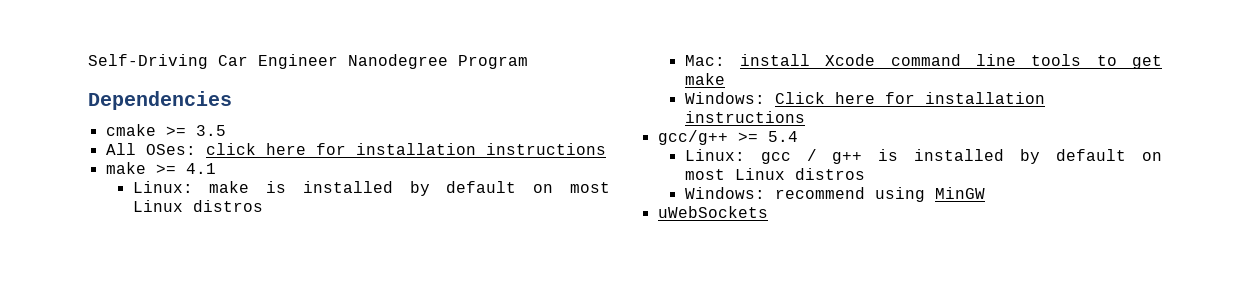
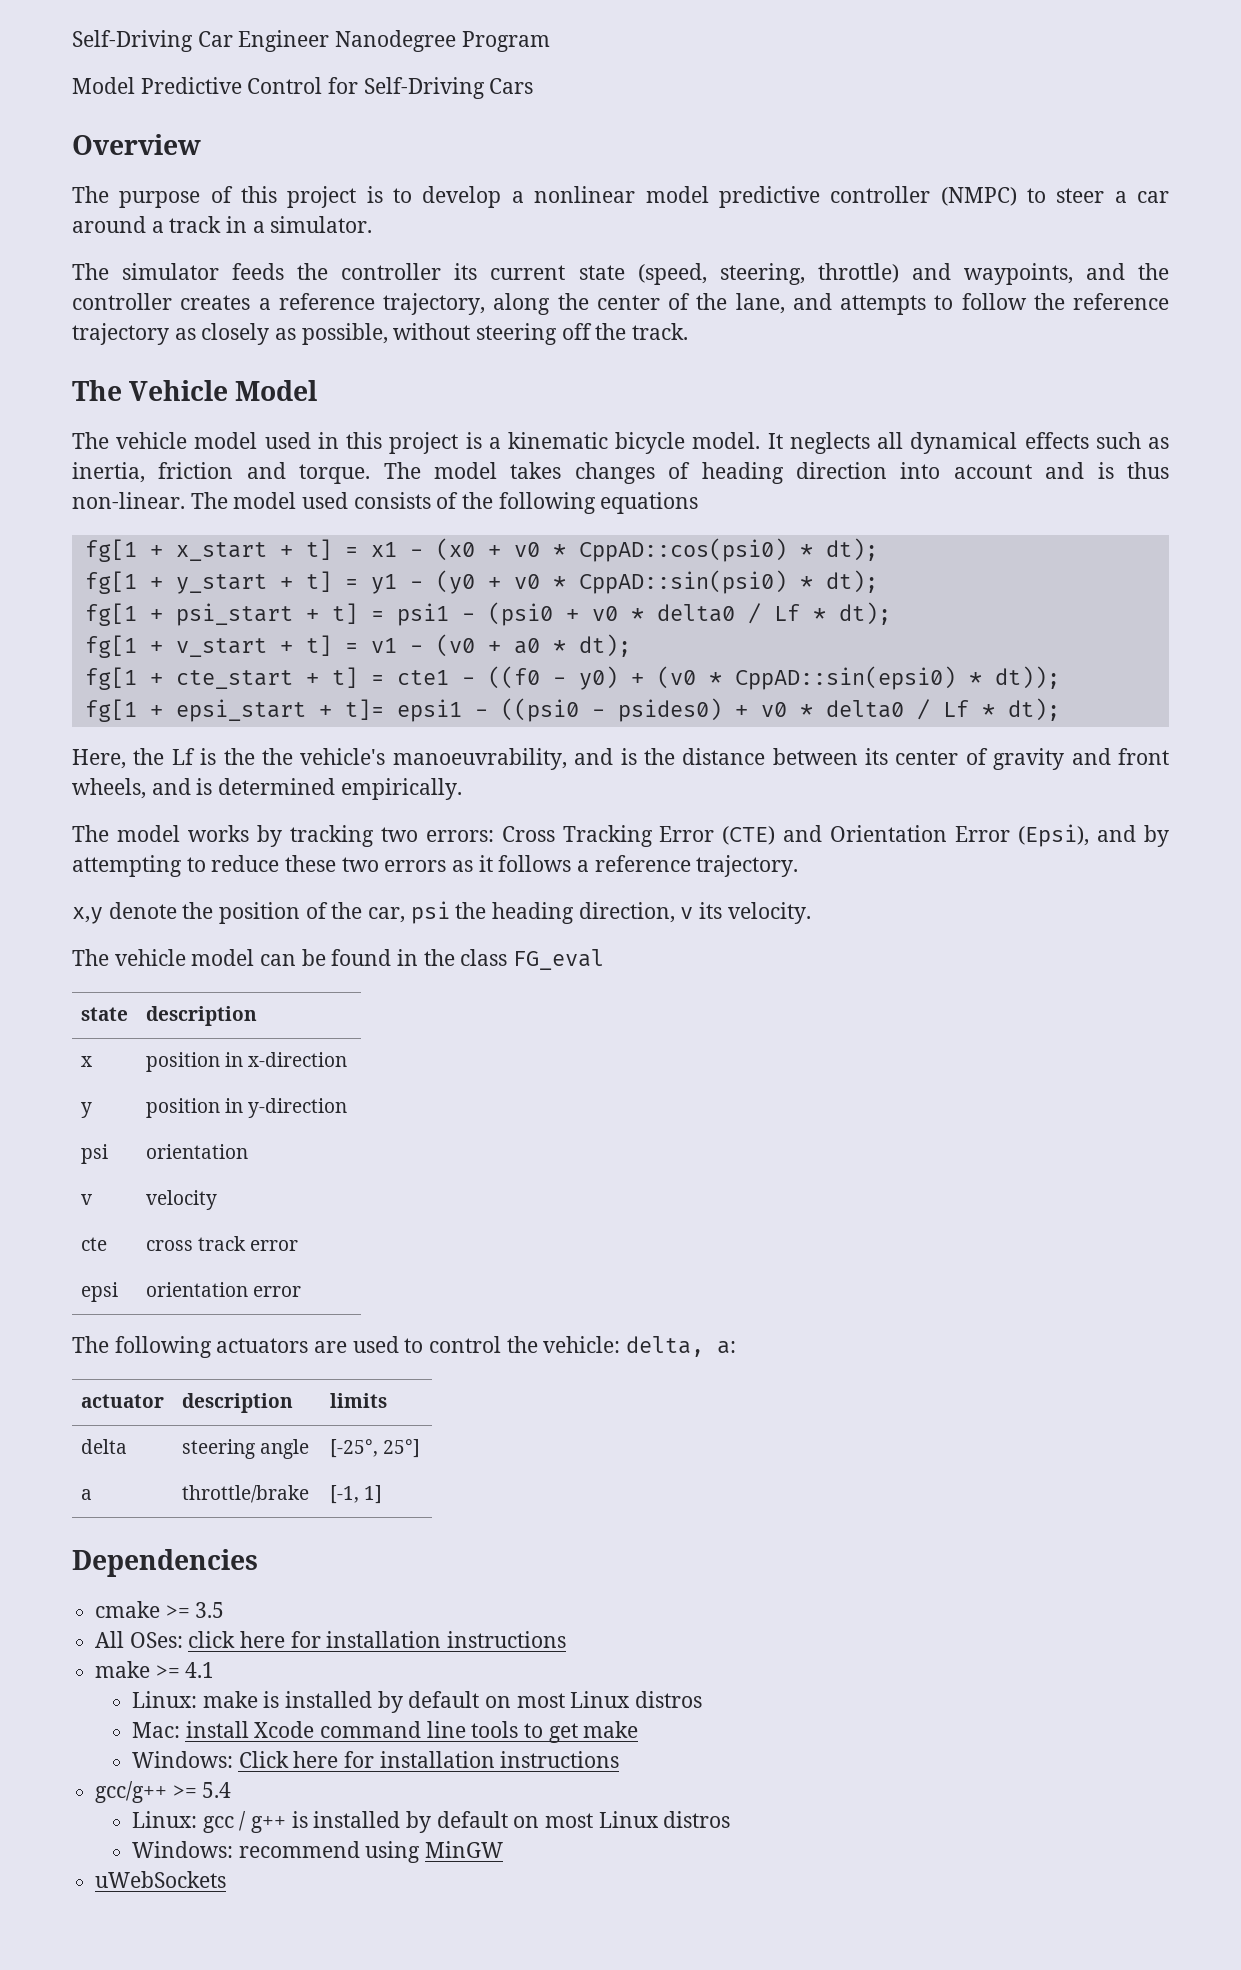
(528, 62) none -> [72,77,534,99] [72,134,201,155] [72,186,1169,208] [72,216,373,233] [72,263,1169,285] [72,293,1169,315] [72,323,689,345] [72,380,318,401] [72,432,1169,454] [72,462,1169,484] [72,492,699,514] [84,538,878,562] [84,570,878,594] [84,602,891,626] [84,634,631,658] [84,666,1060,690] [84,698,1060,722] [72,748,1170,770] [72,778,462,800] [72,824,1169,847] [72,855,799,877] [72,901,811,924] [72,949,605,970] [80,1007,128,1021] [145,1006,257,1026] [80,1056,92,1067] [145,1052,348,1072] [80,1102,92,1118] [145,1098,348,1118] [80,1144,108,1164] [145,1144,248,1159] [80,1194,92,1205] [145,1190,217,1210] [80,1237,107,1251] [145,1236,299,1251] [80,1282,118,1302] [145,1282,302,1297] [72,1336,737,1358] [80,1394,164,1408] [181,1393,293,1413] [329,1393,387,1408] [80,1439,127,1454] [181,1439,310,1459] [329,1439,421,1458] [80,1489,92,1500] [181,1485,309,1503] [329,1485,383,1504] // Model Predictive Control for Self-Driving Cars // Overview // The purpose of this project is to develop a nonlinear model predictive controller (NMPC) to steer a car around a track in a simulator. // The simulator feeds the controller its current state (speed, steering, throttle) and waypoints, and the controller creates a reference trajectory, along the center of the lane, and attempts to follow the reference trajectory as closely as possible, without steering off the track. // The Vehicle Model // The vehicle model used in this project is a kinematic bicycle model. It neglects all dynamical effects such as inertia, friction and torque. The model takes changes of heading direction into account and is thus non-linear. The model used consists of the following equations // fg[1 + x_start + t] = x1 - (x0 + v0 * CppAD::cos(psi0) * dt); // fg[1 + y_start + t] = y1 - (y0 + v0 * CppAD::sin(psi0) * dt); // fg[1 + psi_start + t] = psi1 - (psi0 + v0 * delta0 / Lf * dt); // fg[1 + v_start + t] = v1 - (v0 + a0 * dt); // fg[1 + cte_start + t] = cte1 - ((f0 - y0) + (v0 * CppAD::sin(epsi0) * dt)); // fg[1 + epsi_start + t]= epsi1 - ((psi0 - psides0) + v0 * delta0 / Lf * dt); // Here, the Lf is the the vehicle's manoeuvrability, and is the distance between its center of gravity and front wheels, and is determined empirically. // The model works by tracking two errors: Cross Tracking Error (CTE) and Orientation Error (Epsi), and by attempting to reduce these two errors as it follows a reference trajectory. // x,y denote the position of the car, psi the heading direction, v its velocity. // The vehicle model can be found in the class FG_eval // state | description // x | position in x-direction // y | position in y-direction // psi | orientation // v | velocity // cte | cross track error // epsi | orientation error // The following actuators are used to control the vehicle: delta, a: // actuator | description | limits // delta | steering angle | [-25°, 25°] // a | throttle/brake | [-1, 1]

